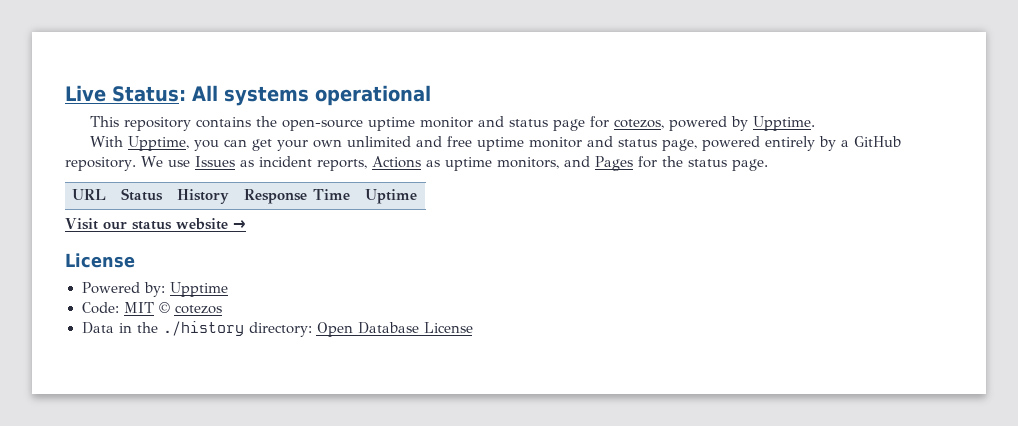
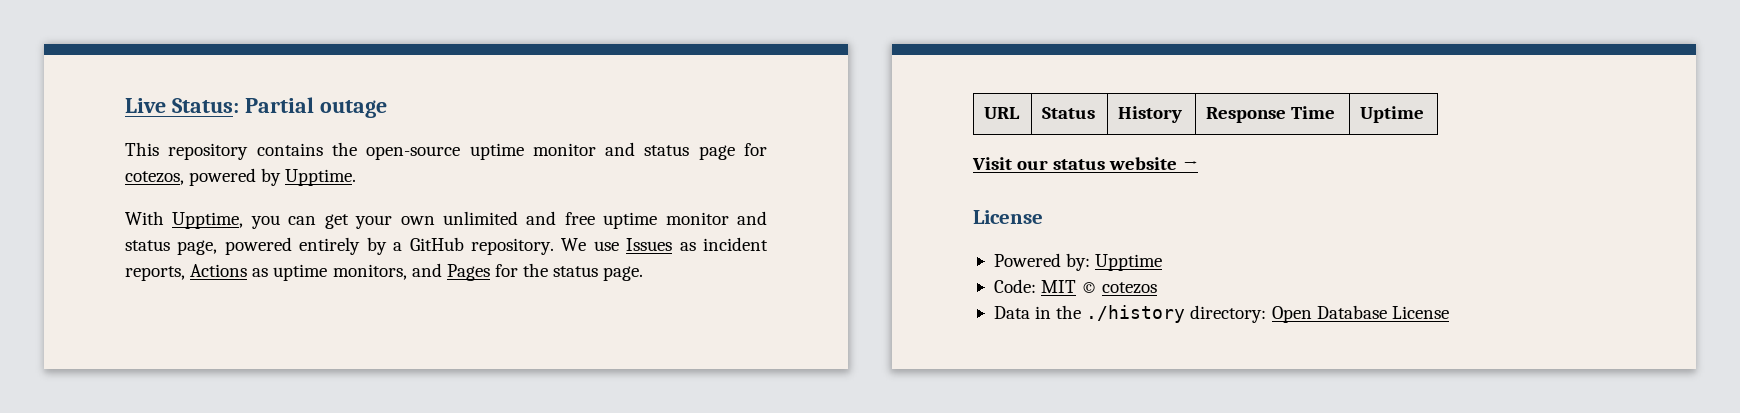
[192,85,431,106] All systems operational -> [244,97,387,118] Partial outage

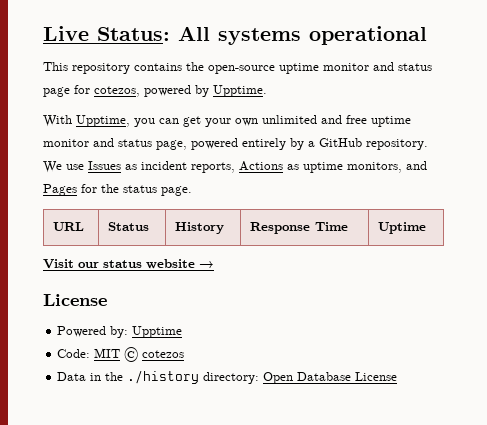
[244,97,387,118] Partial outage -> [178,26,427,45] All systems operational

